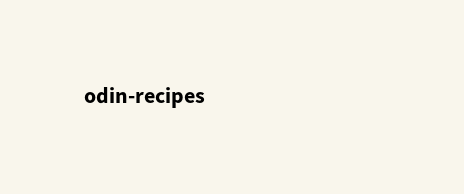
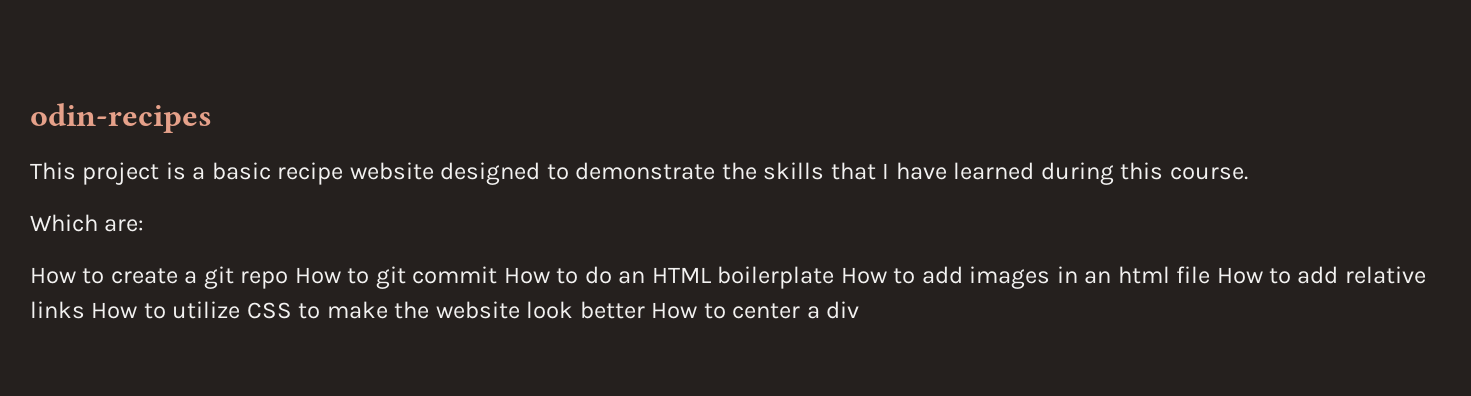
(205, 97) none -> [30,162,1248,185] [30,214,145,232] [30,266,1426,289] [30,301,860,319] // This project is a basic recipe website designed to demonstrate the skills that I have learned during this course. // Which are: // How to create a git repo How to git commit How to do an HTML boilerplate How to add images in an html file How to add relative links How to utilize CSS to make the website look better How to center a div

